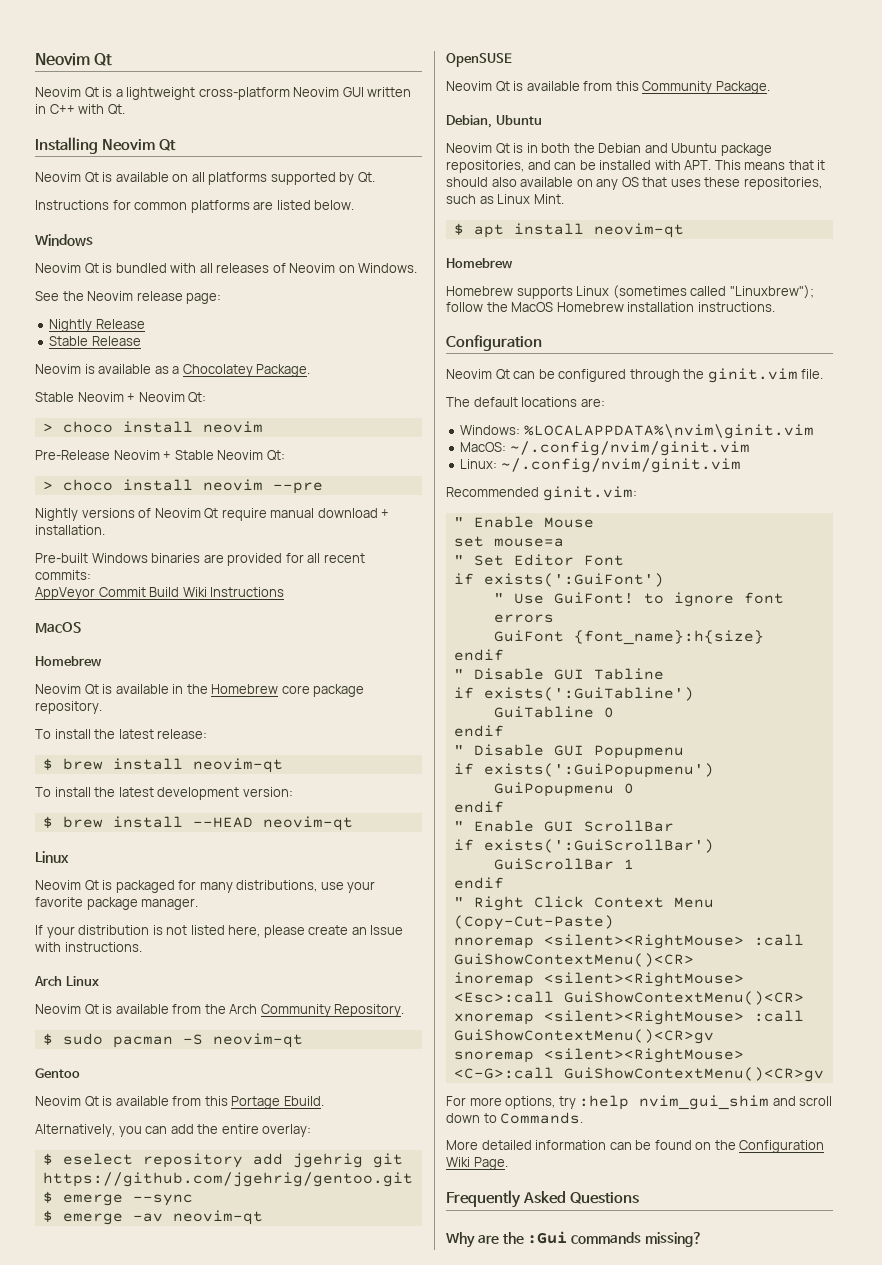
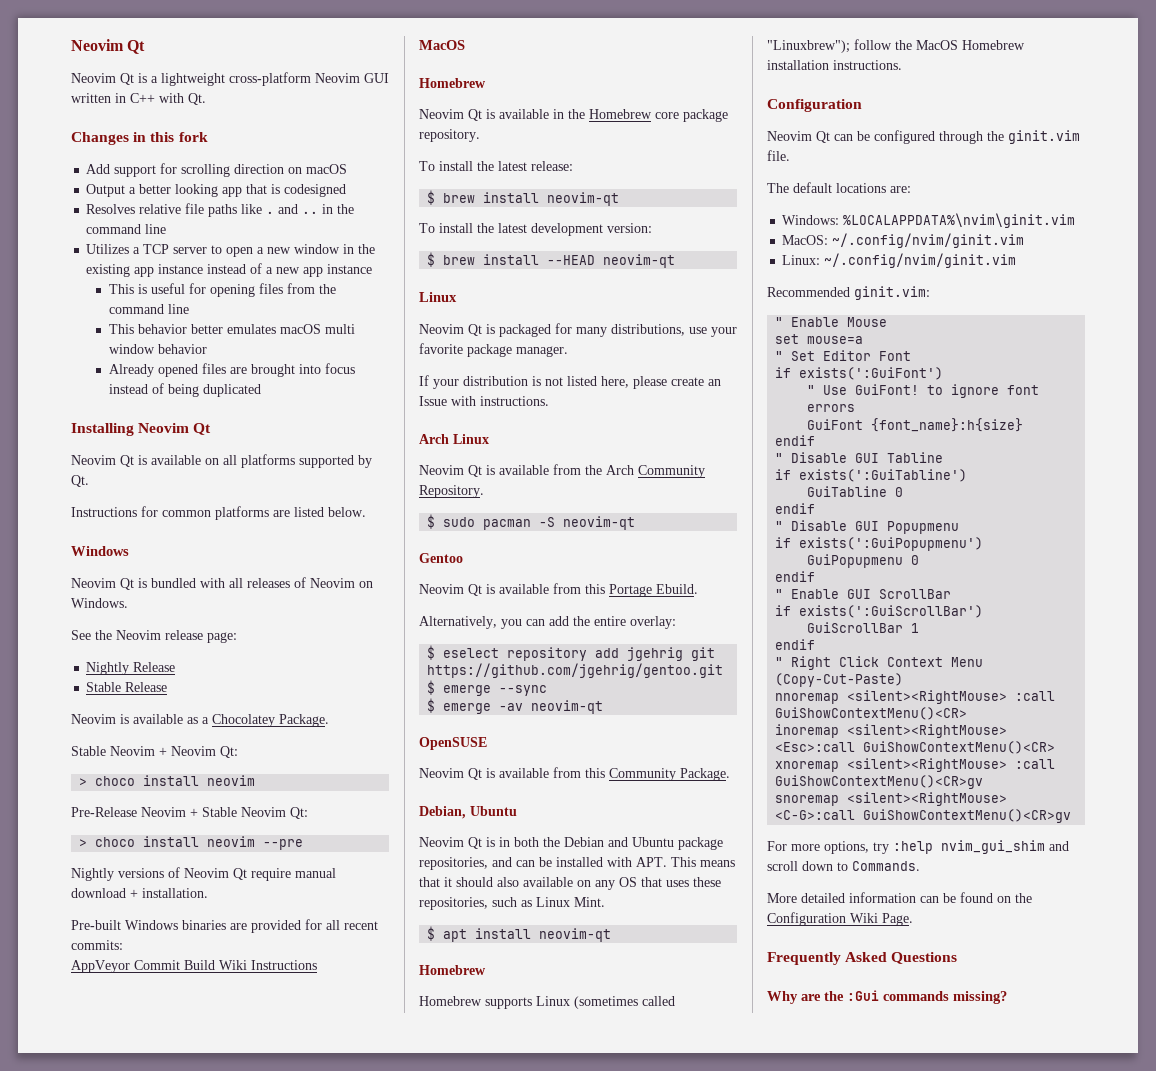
(125, 109) none -> [71,132,208,145] [86,163,348,177] [86,184,347,197] [86,203,355,217] [86,224,167,234] [86,244,376,257] [86,263,373,277] [108,283,336,297] [108,304,189,314] [108,324,355,334] [108,344,207,354] [108,363,355,377] [108,383,261,397] // Changes in this fork // Add support for scrolling direction on macOS // Output a better looking app that is codesigned // Resolves relative file paths like . and .. in the command line // Utilizes a TCP server to open a new window in the existing app instance instead of a new app instance // This is useful for opening files from the command line // This behavior better emulates macOS multi window behavior // Already opened files are brought into focus instead of being duplicated

